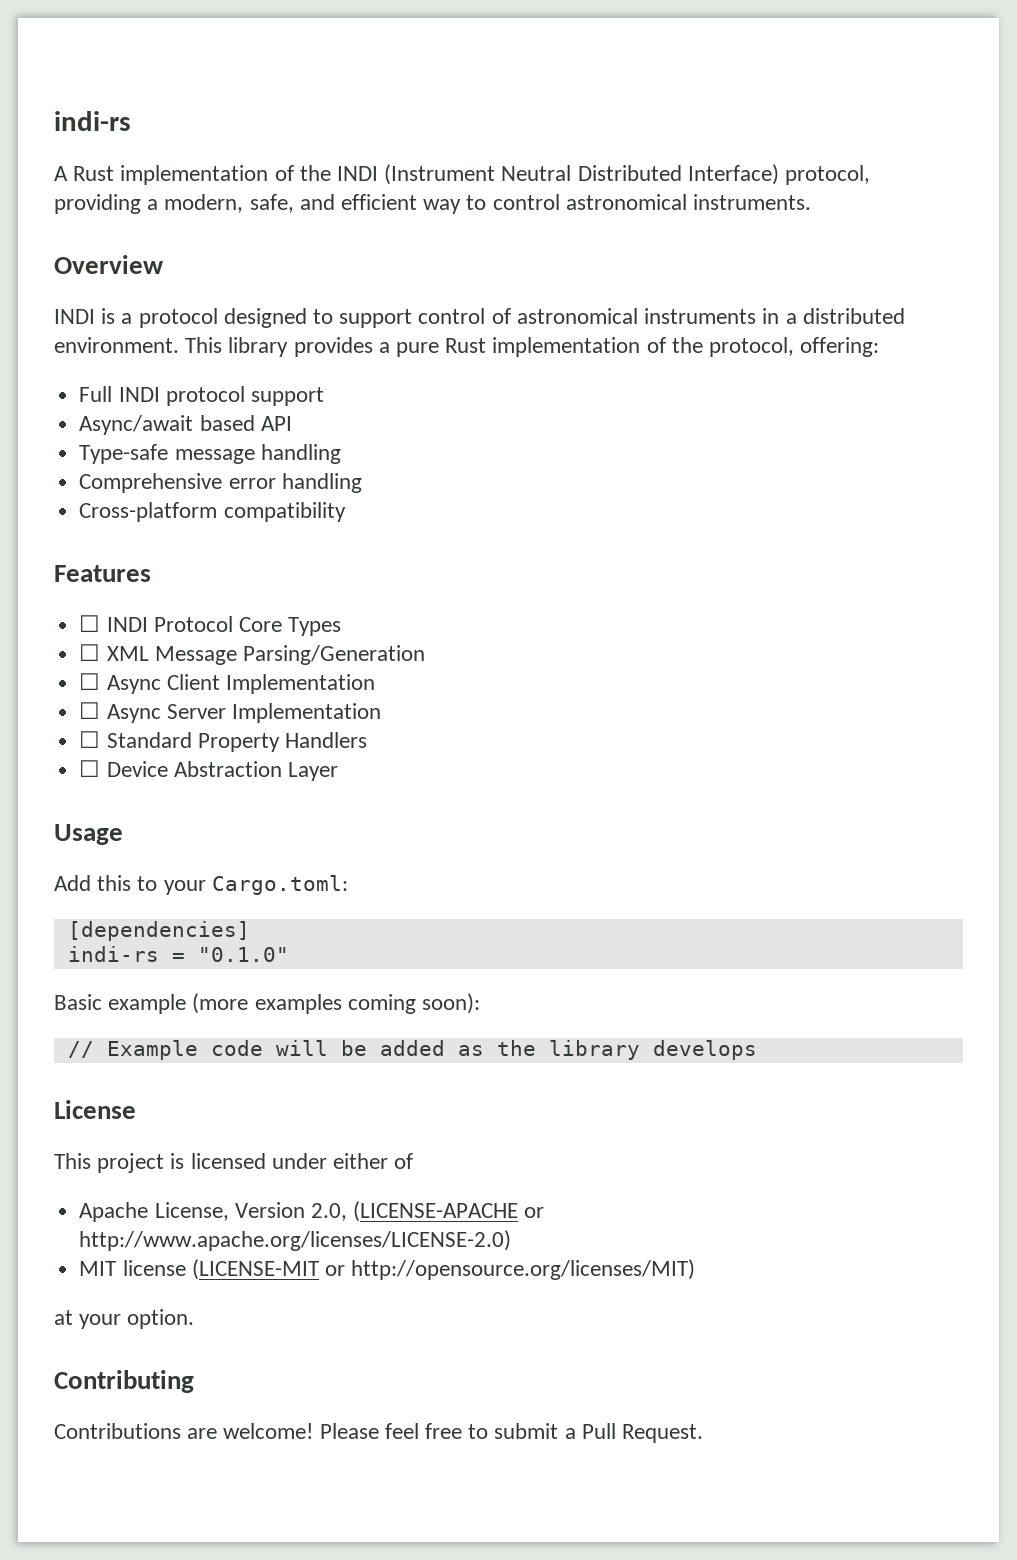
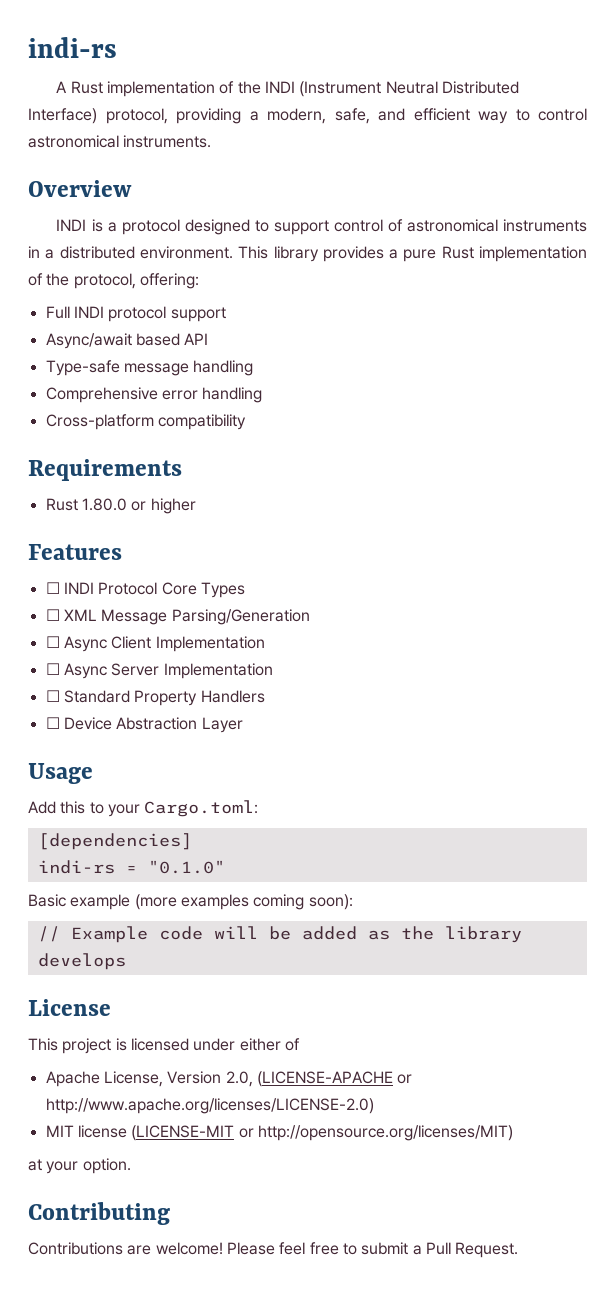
(346, 512) none -> [28,459,182,481] [45,498,196,514] // Requirements // Rust 1.80.0 or higher

